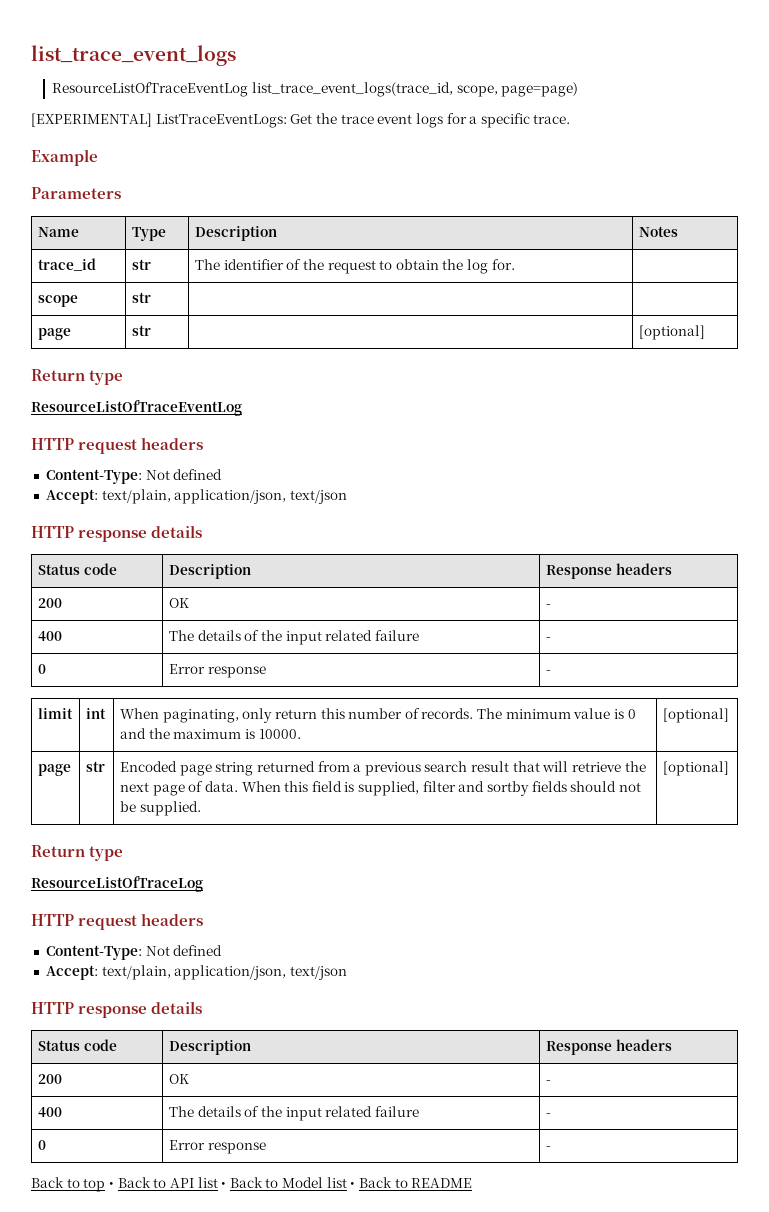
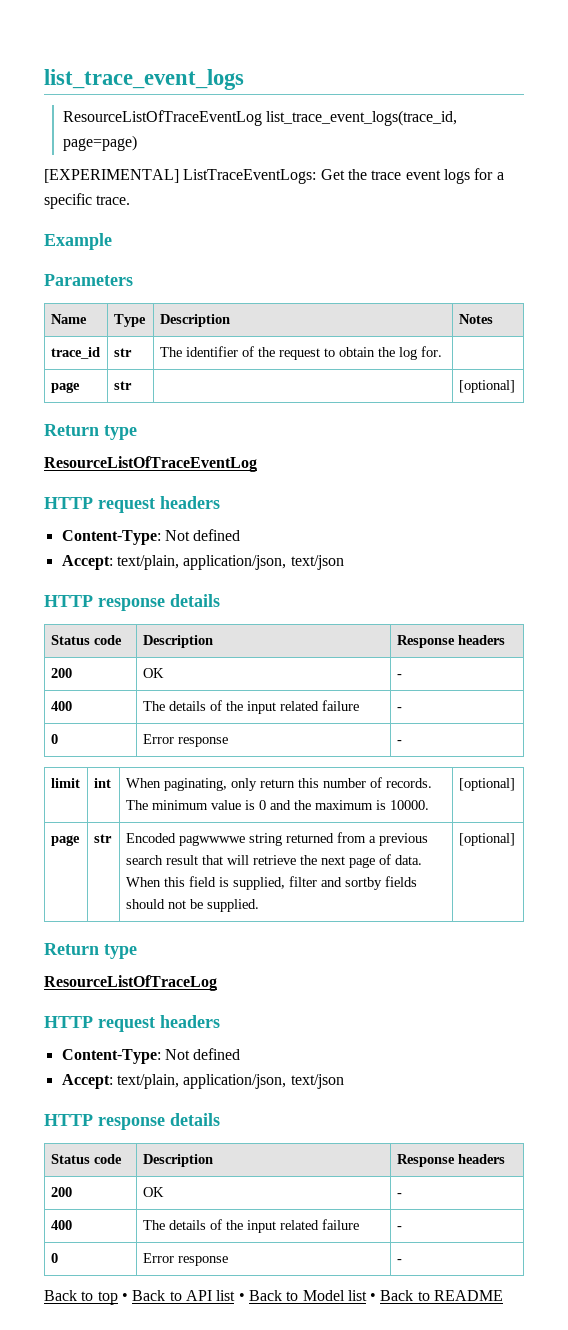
[456,85,498,97] scope, -> (458, 118) none
[37,295,78,307] [131,292,151,303] // scope | str | | -> (442, 351) none
[179,764,212,776] page -> [178,835,245,846] pagwwwwe

